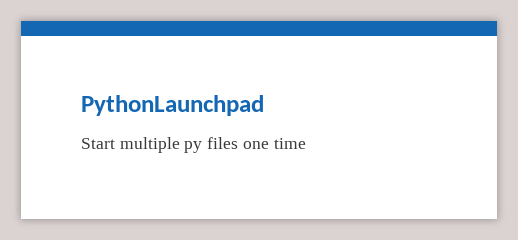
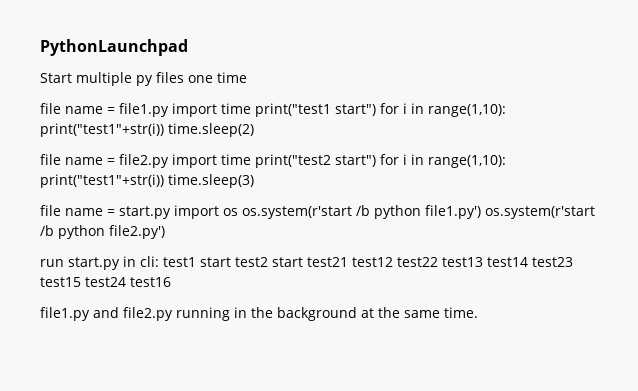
(306, 143) none -> [40,103,506,117] [40,123,254,137] [40,154,506,168] [40,174,254,188] [40,205,595,219] [40,225,165,239] [40,256,573,270] [40,277,171,287] [40,307,478,321] // file name = file1.py import time print("test1 start") for i in range(1,10): print("test1"+str(i)) time.sleep(2) // file name = file2.py import time print("test2 start") for i in range(1,10): print("test1"+str(i)) time.sleep(3) // file name = start.py import os os.system(r'start /b python file1.py') os.system(r'start /b python file2.py') // run start.py in cli: test1 start test2 start test21 test12 test22 test13 test14 test23 test15 test24 test16 // file1.py and file2.py running in the background at the same time.

